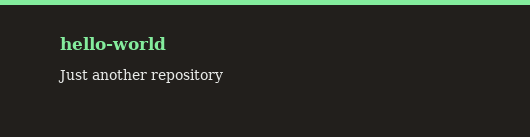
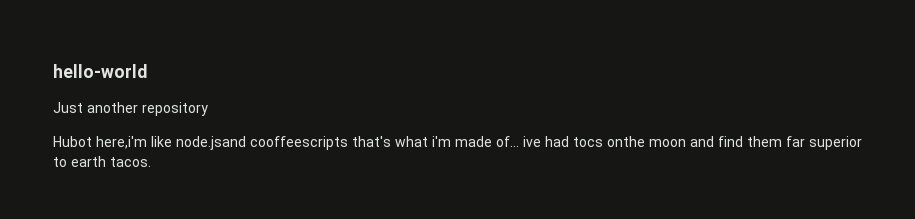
(223, 76) none -> [53,136,862,150] [53,156,151,167] // Hubot here,i'm like node.jsand cooffeescripts that's what i'm made of... ive had tocs onthe moon and find them far superior to earth tacos.

